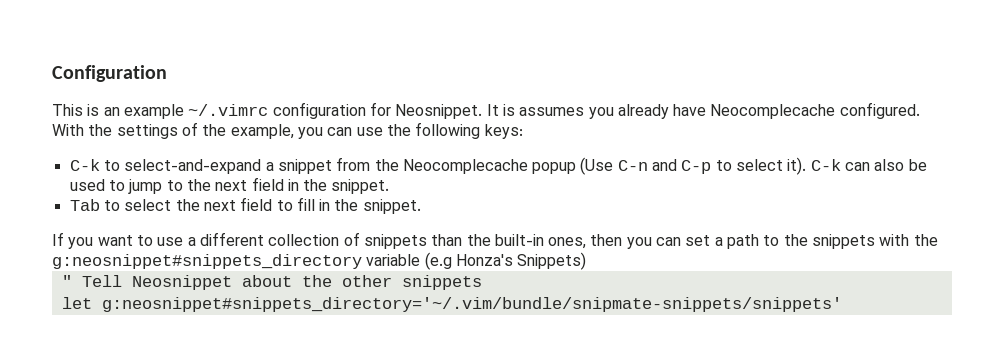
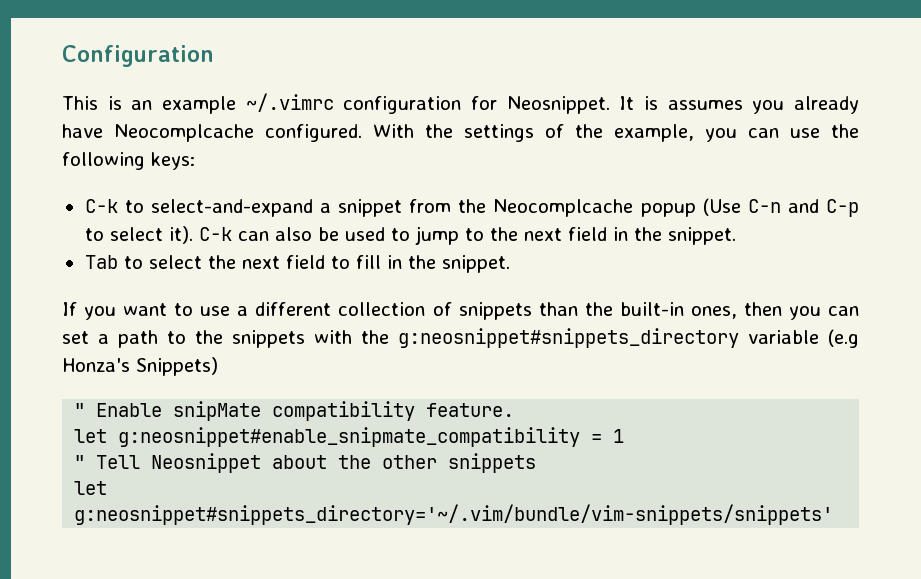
[710,104,836,119] Neocomplecache -> [114,124,254,142] Neocomplcache
[402,159,528,174] Neocomplecache -> [493,199,634,217] Neocomplcache
(587, 261) none -> [74,401,515,421] [74,427,625,447] // " Enable snipMate compatibility feature. // let g:neosnippet#enable_snipmate_compatibility = 1
[101,297,842,312] g:neosnippet#snippets_directory='~/.vim/bundle/snipmate-snippets/snippets' -> [74,504,834,525] g:neosnippet#snippets_directory='~/.vim/bundle/vim-snippets/snippets'

